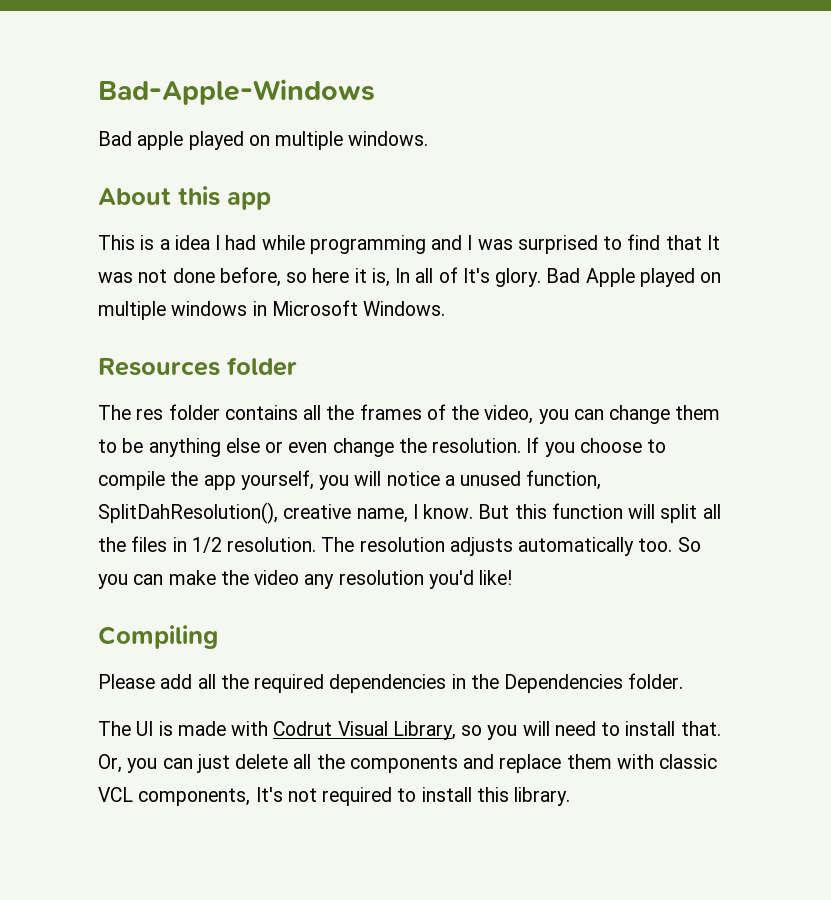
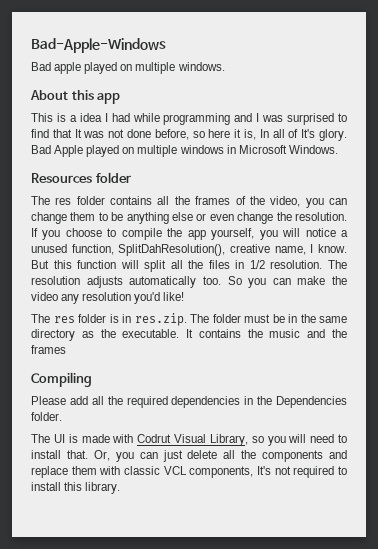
(513, 577) none -> [31,313,347,326] [31,329,347,341] [31,345,66,354] // The res folder is in res.zip. The folder must be in the same directory as the executable. It contains the music and the frames

